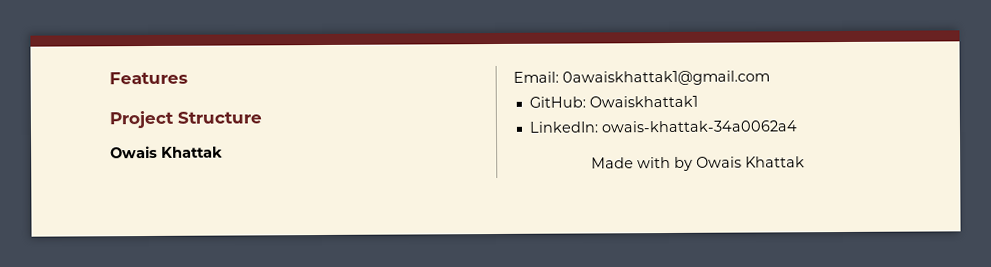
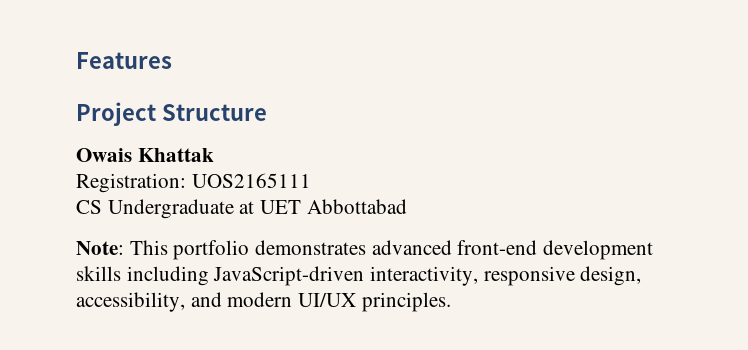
[513,70,770,86] [528,95,698,108] [528,120,797,133] [591,156,805,171] Email: 0awaiskhattak1@gmail.com // GitHub: Owaiskhattak1 // LinkedIn: owais-khattak-34a0062a4 // Made with by Owais Khattak -> [76,173,311,193] [76,199,407,219] [76,240,654,260] [76,266,642,286] [76,292,451,312] Registration: UOS2165111 // CS Undergraduate at UET Abbottabad // Note: This portfolio demonstrates advanced front-end development skills including JavaScript-driven interactivity, responsive design, accessibility, and modern UI/UX principles.

